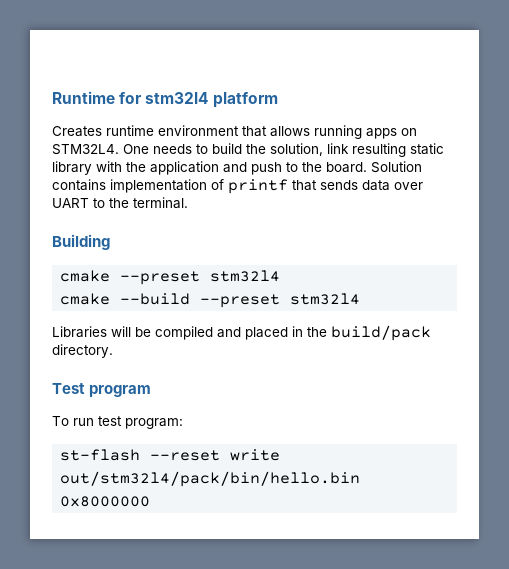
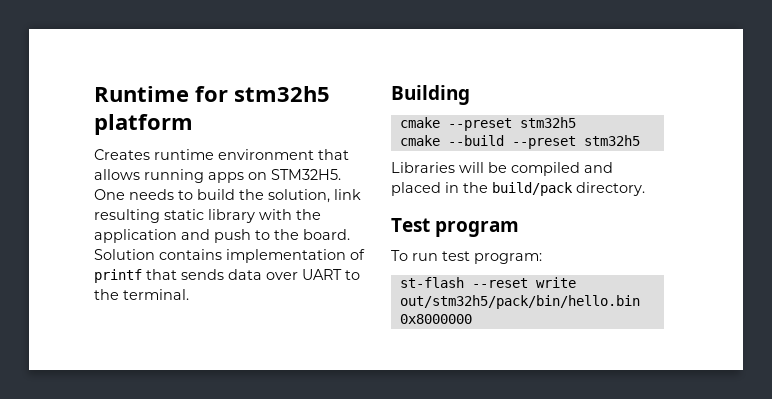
[145,92,209,104] stm32l4 -> [234,86,330,102] stm32h5
[52,144,119,155] STM32L4. -> [271,169,341,180] STM32H5.
[210,270,281,282] stm32l4 -> [519,117,576,128] stm32h5
[290,293,361,305] stm32l4 -> [583,135,640,146] stm32h5
[60,471,361,487] out/stm32l4/pack/bin/hello.bin -> [399,295,640,309] out/stm32h5/pack/bin/hello.bin

